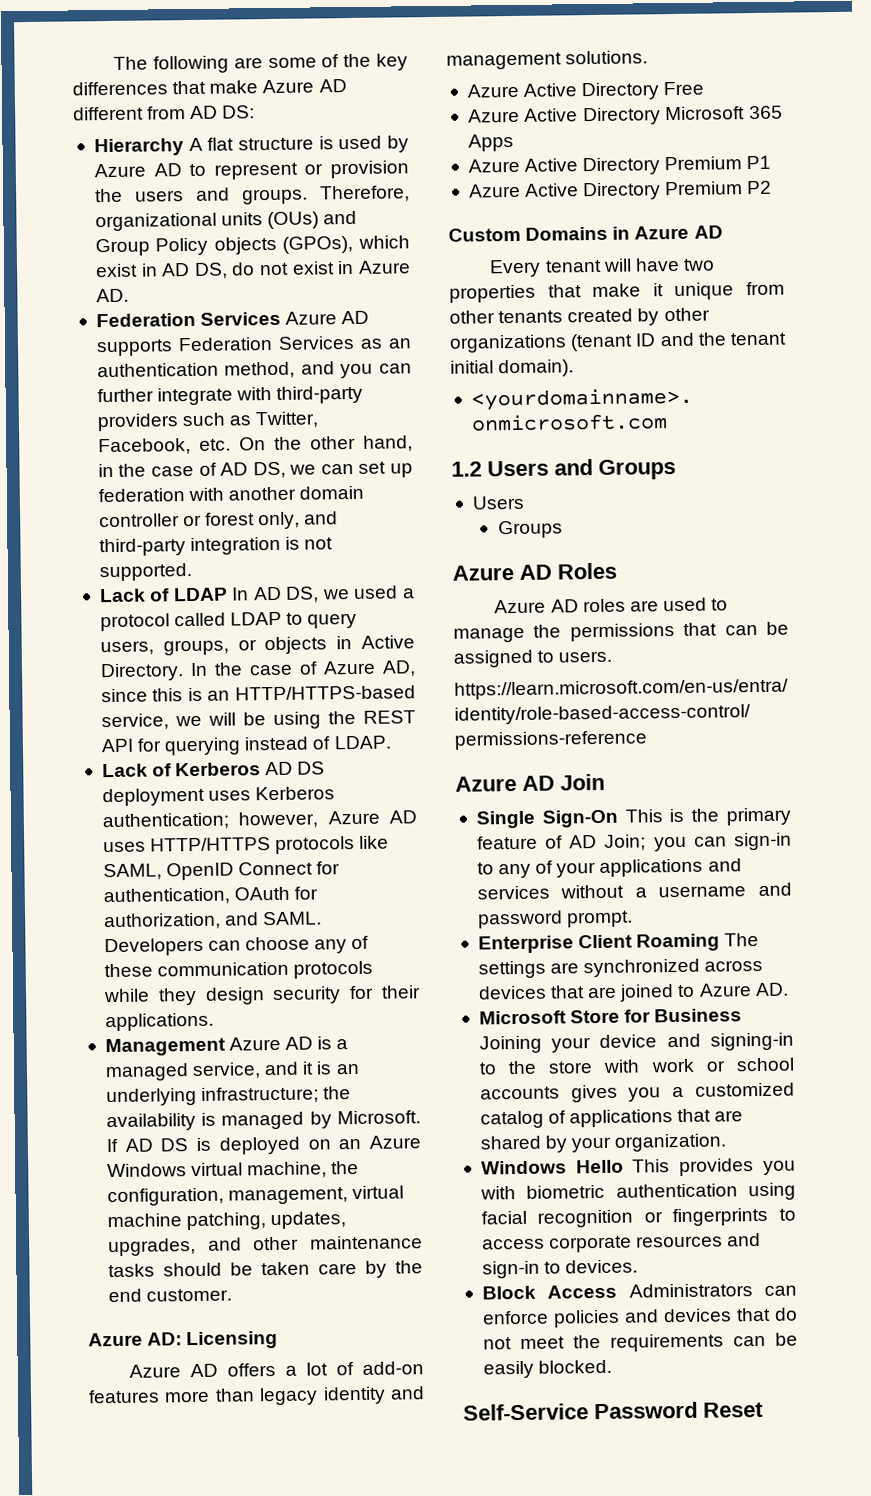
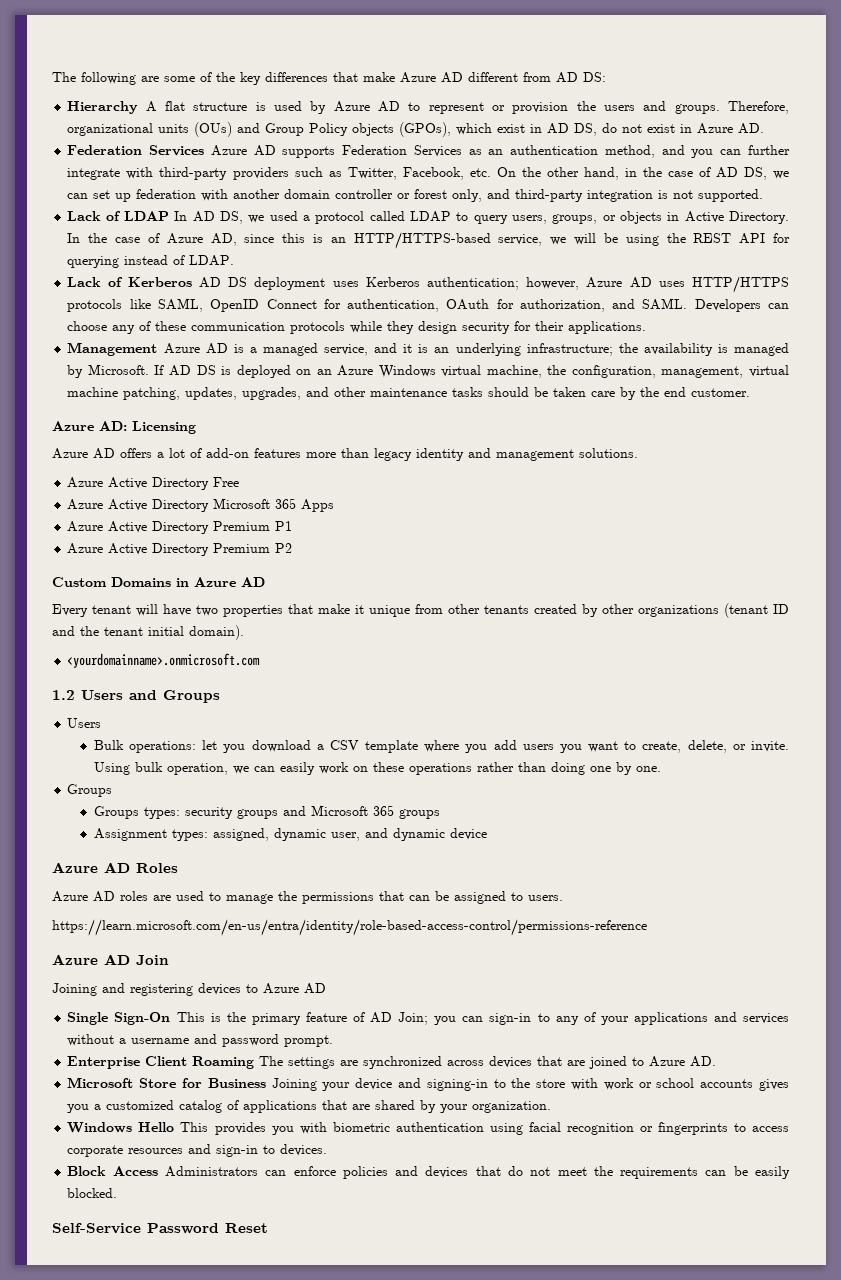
[497,520,563,539] Groups -> [93,740,789,753] [93,762,661,775] [67,784,113,797] [93,805,440,819] [93,828,487,841] Bulk operations: let you download a CSV template where you add users you want to create, delete, or invite. Using bulk operation, we can easily work on these operations rather than doing one by one. // Groups // Groups types: security groups and Microsoft 365 groups // Assignment types: assigned, dynamic user, and dynamic device
(605, 782) none -> [52,983,326,996] // Joining and registering devices to Azure AD

